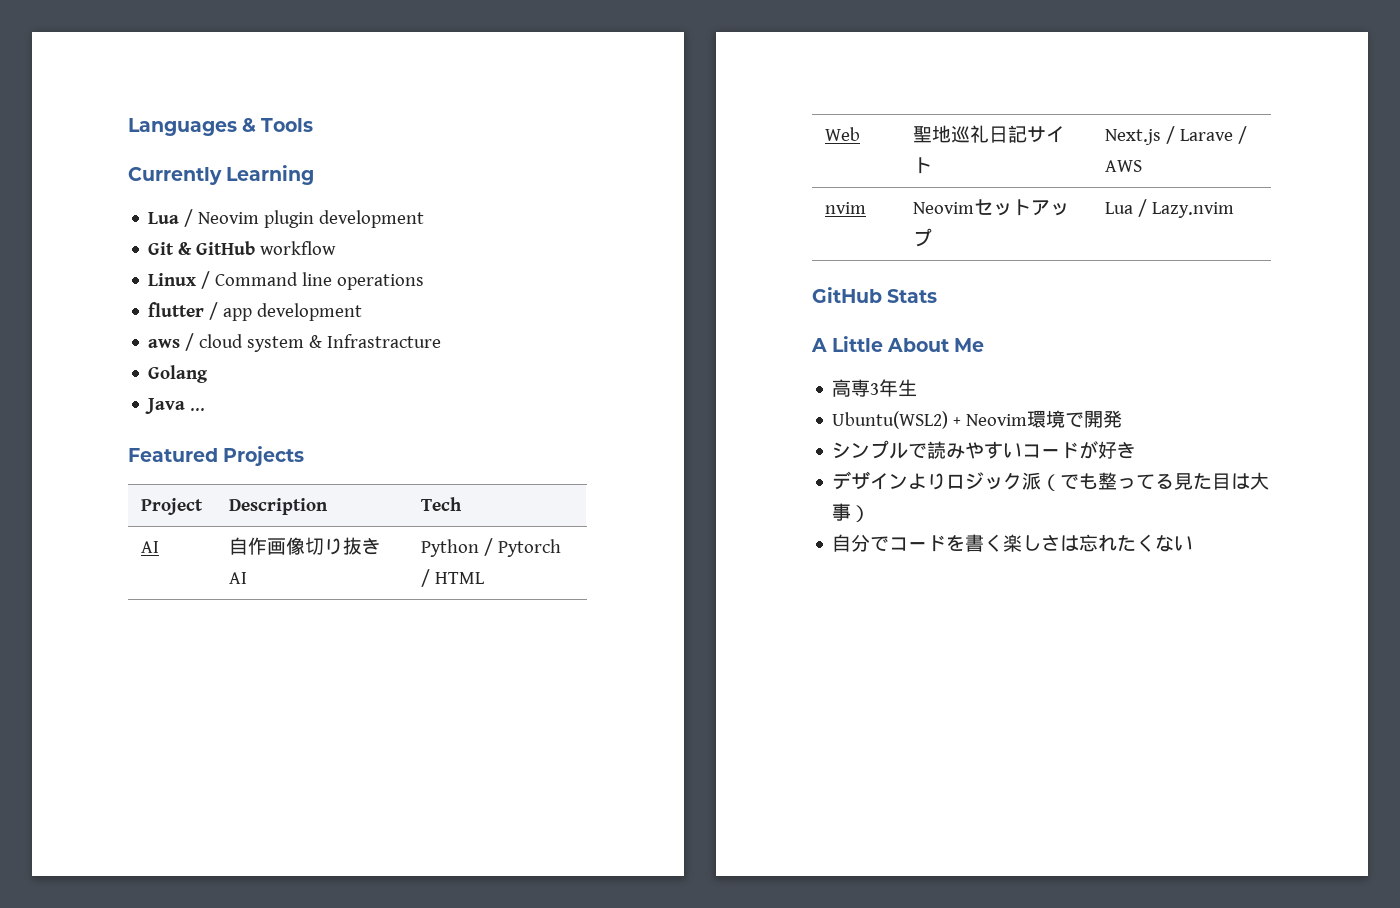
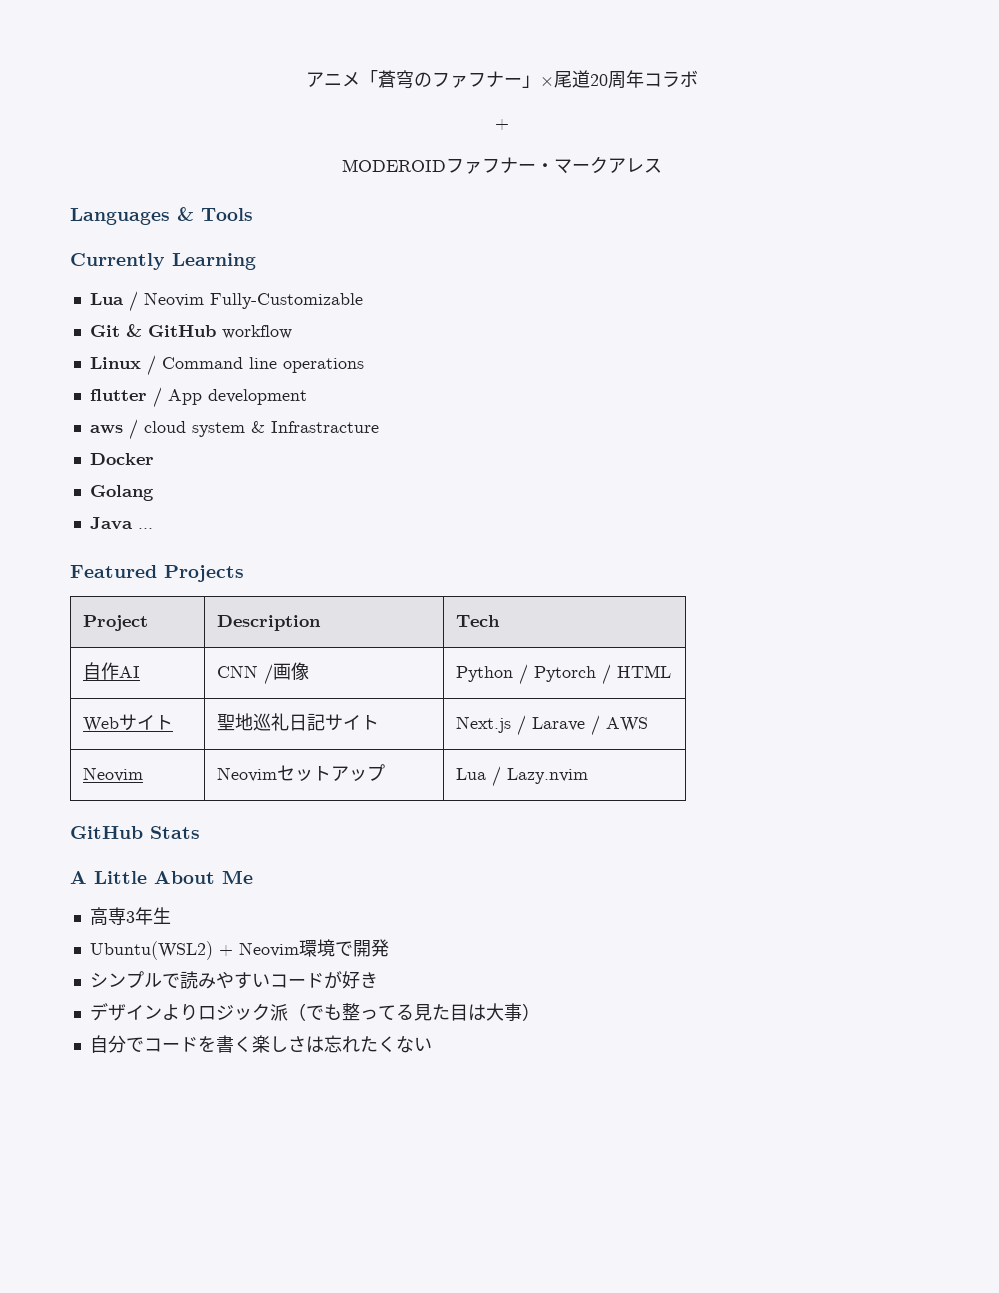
(128, 127) none -> [306,70,698,89] [495,119,509,130] [342,156,662,174] アニメ「蒼穹のファフナー」×尾道20周年コラボ // + // MODEROIDファフナー・マークアレス //
[264,210,425,228] plugin development -> [209,293,363,309] Fully-Customizable
[223,308,253,321] app -> [167,389,202,405] App
(442, 341) none -> [89,453,154,465] // Docker
[141,541,160,553] [229,537,268,555] AI | 自作 -> [82,662,140,680] [216,664,273,685] 自作AI | CNN /
[305,537,382,555] [229,572,248,584] 切り抜きAI -> (309, 671) none
(861, 134) none -> [118,714,173,731] サイト
[825,202,867,214] nvim -> [82,767,143,782] Neovim

